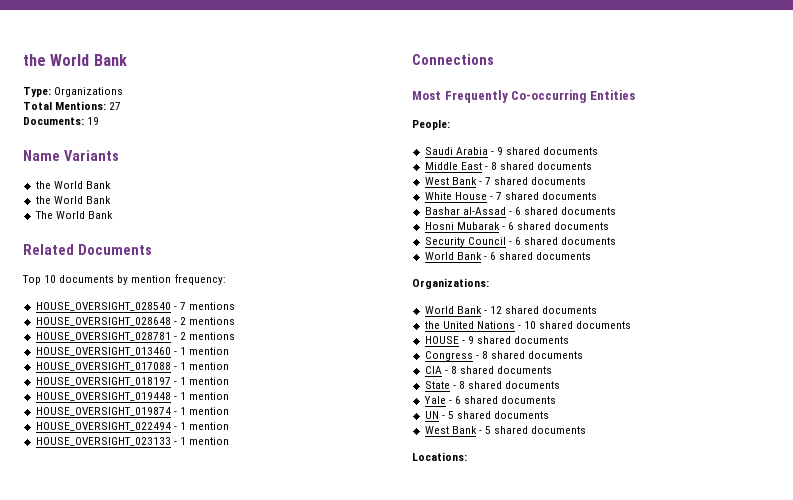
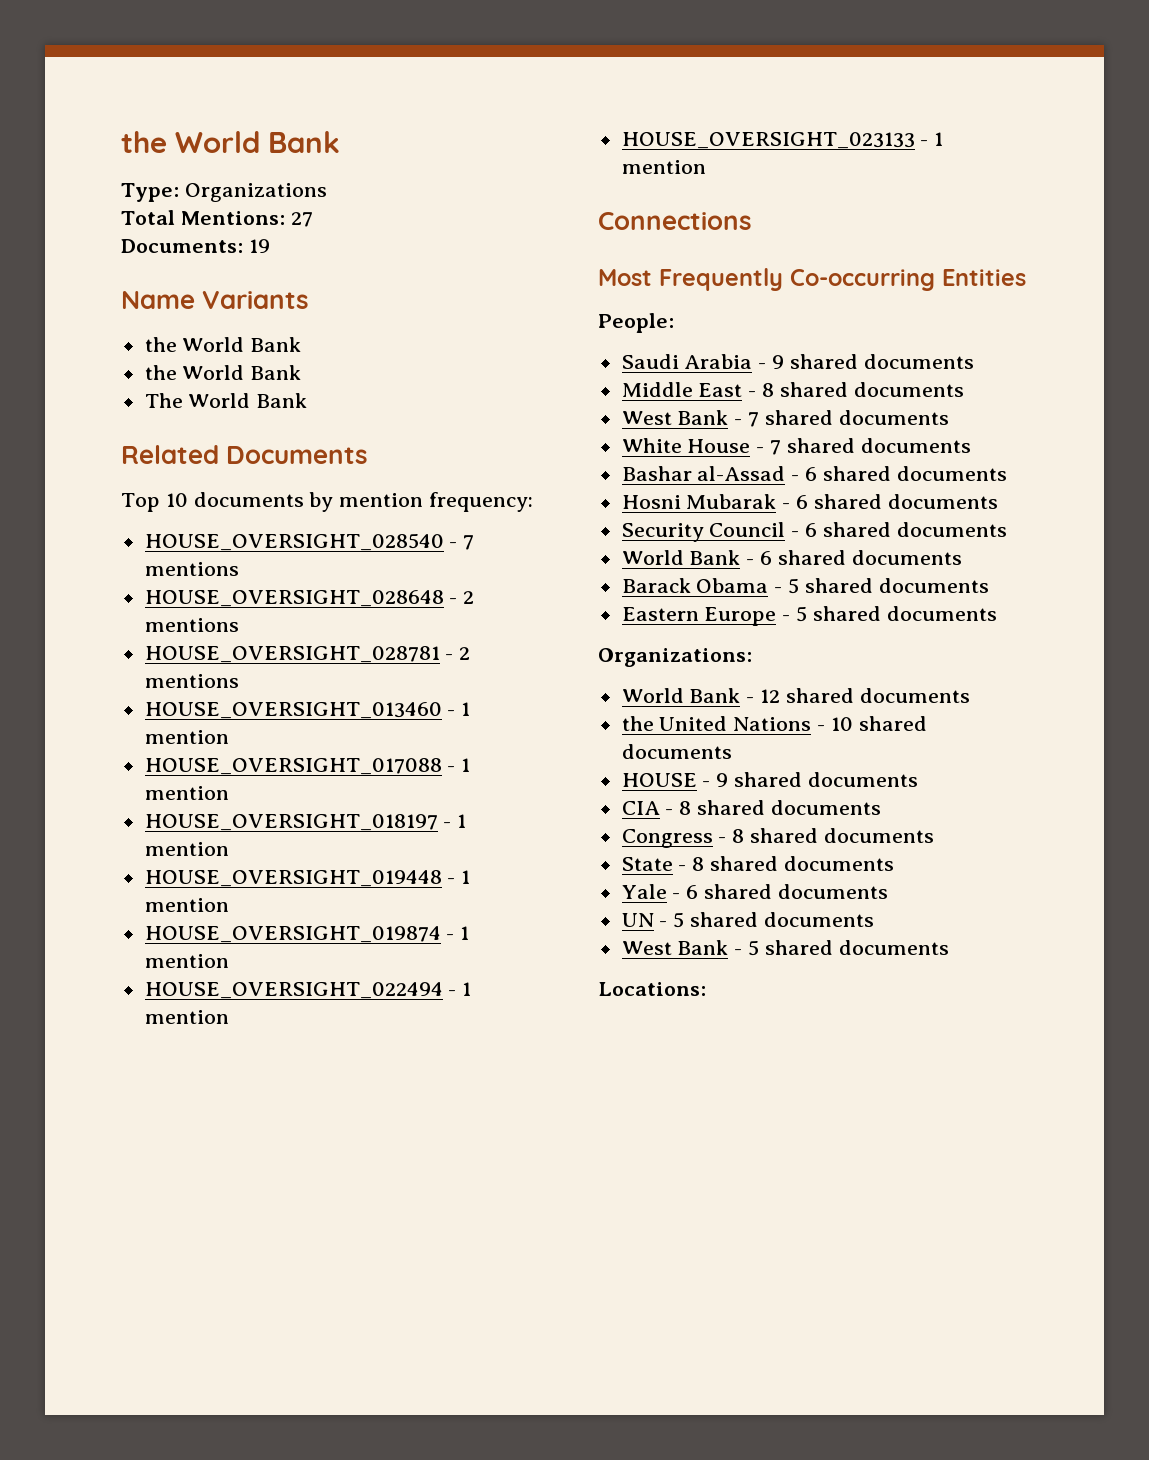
(592, 256) none -> [621,578,989,594] [621,606,997,626] // Barack Obama - 5 shared documents // Eastern Europe - 5 shared documents
[424,351,584,361] [424,366,442,374] Congress - 8 shared documents // CIA -> [621,800,881,815] [621,829,713,848] CIA - 8 shared documents // Congress

